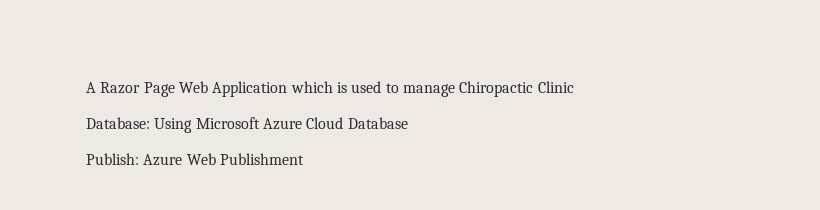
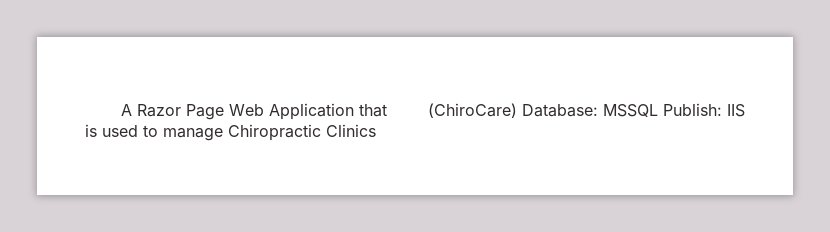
[290,81,333,93] which -> [358,104,387,117] that
[459,81,574,97] [86,117,408,133] [86,153,304,166] Chiropactic Clinic // Database: Using Microsoft Azure Cloud Database // Publish: Azure Web Publishment -> [228,124,376,141] [428,103,745,118] Chiropractic Clinics (ChiroCare) Database: MSSQL Publish: IIS

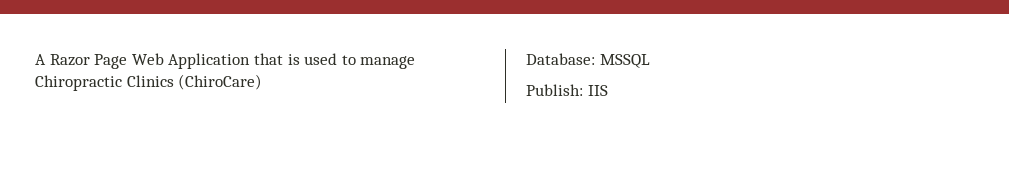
(517, 110) none -> (263, 82) //
(658, 110) none -> (650, 61) //

